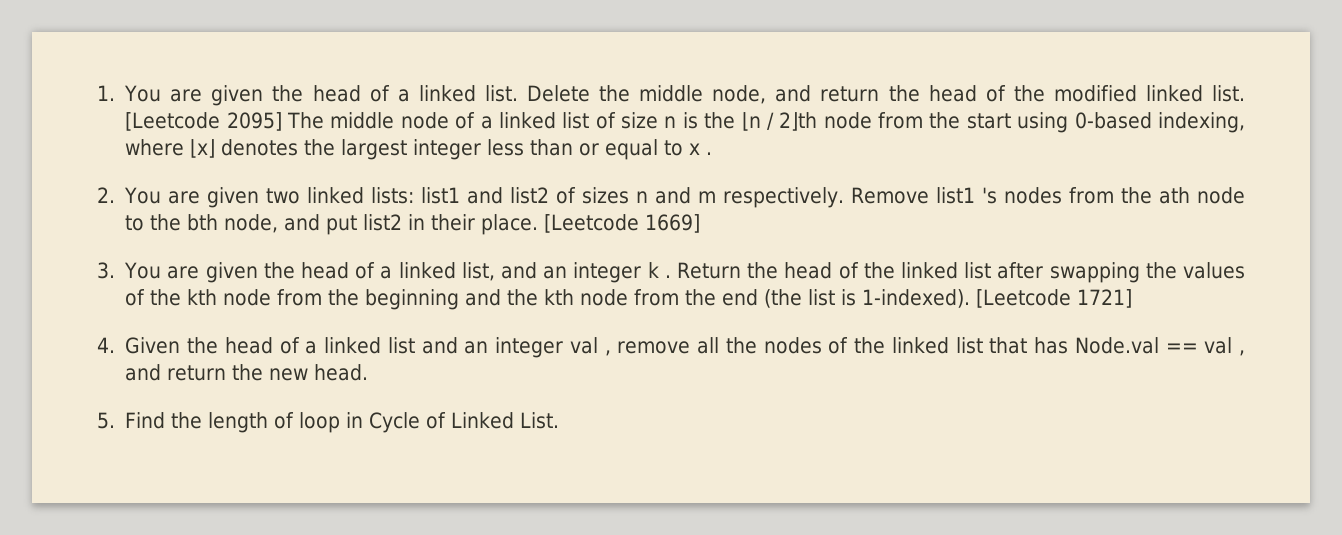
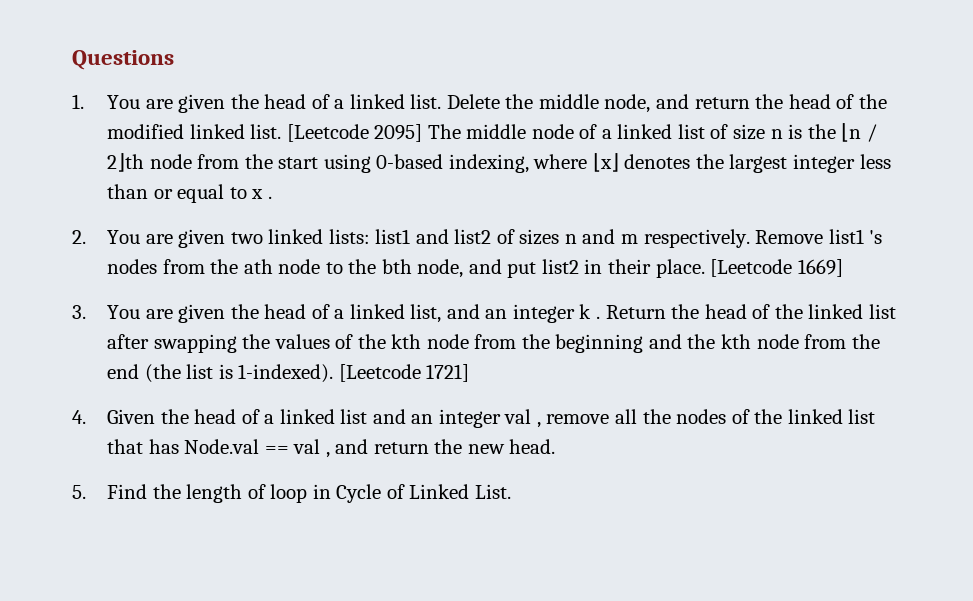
(97, 93) none -> [72,50,174,70] Questions //

